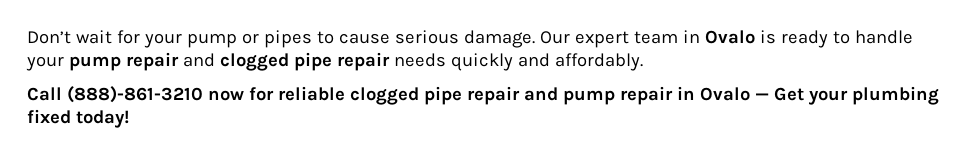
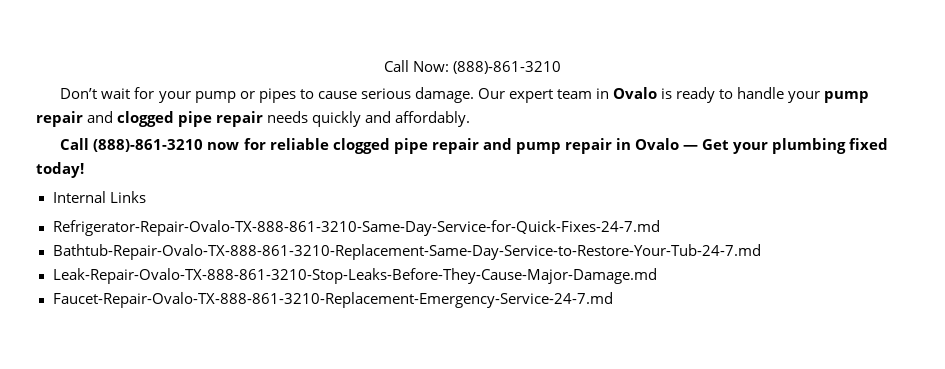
(27, 37) none -> [383,60,562,74] Call Now: (888)-861-3210 //
(129, 119) none -> [52,191,146,203] [52,220,660,236] [52,244,761,260] [52,268,657,284] [52,292,613,308] // Internal Links // Refrigerator-Repair-Ovalo-TX-888-861-3210-Same-Day-Service-for-Quick-Fixes-24-7.md // Bathtub-Repair-Ovalo-TX-888-861-3210-Replacement-Same-Day-Service-to-Restore-Your-Tub-24-7.md // Leak-Repair-Ovalo-TX-888-861-3210-Stop-Leaks-Before-They-Cause-Major-Damage.md // Faucet-Repair-Ovalo-TX-888-861-3210-Replacement-Emergency-Service-24-7.md

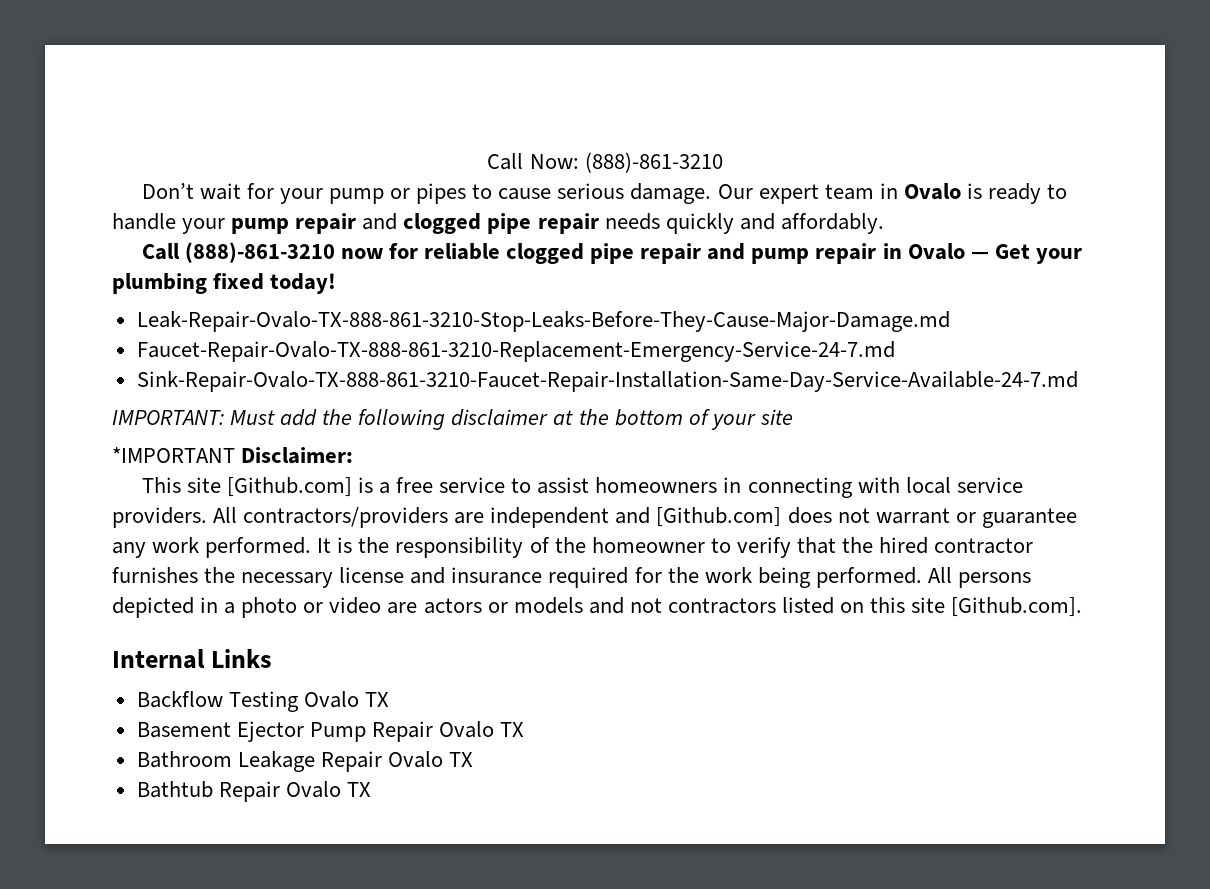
[52,191,146,203] [52,220,660,236] [52,244,761,260] [52,268,657,284] [52,292,613,308] Internal Links // Refrigerator-Repair-Ovalo-TX-888-861-3210-Same-Day-Service-for-Quick-Fixes-24-7.md // Bathtub-Repair-Ovalo-TX-888-861-3210-Replacement-Same-Day-Service-to-Restore-Your-Tub-24-7.md // Leak-Repair-Ovalo-TX-888-861-3210-Stop-Leaks-Before-They-Cause-Major-Damage.md // Faucet-Repair-Ovalo-TX-888-861-3210-Replacement-Emergency-Service-24-7.md -> [136,311,950,332] [136,341,895,362] [136,371,1078,392] [112,409,793,430] [112,447,354,464] [141,477,1023,498] [112,507,1077,528] [112,537,1034,558] [112,567,1031,588] [112,597,1083,618] [112,649,273,669] [136,691,389,712] [136,721,525,742] [136,751,474,772] [136,781,371,802] Leak-Repair-Ovalo-TX-888-861-3210-Stop-Leaks-Before-They-Cause-Major-Damage.md // Faucet-Repair-Ovalo-TX-888-861-3210-Replacement-Emergency-Service-24-7.md // Sink-Repair-Ovalo-TX-888-861-3210-Faucet-Repair-Installation-Same-Day-Service-Available-24-7.md // IMPORTANT: Must add the following disclaimer at the bottom of your site // *IMPORTANT Disclaimer: // This site [Github.com] is a free service to assist homeowners in connecting with local service providers. All contractors/providers are independent and [Github.com] does not warrant or guarantee any work performed. It is the responsibility of the homeowner to verify that the hired contractor furnishes the necessary license and insurance required for the work being performed. All persons depicted in a photo or video are actors or models and not contractors listed on this site [Github.com]. // Internal Links // Backflow Testing Ovalo TX // Basement Ejector Pump Repair Ovalo TX // Bathroom Leakage Repair Ovalo TX // Bathtub Repair Ovalo TX

